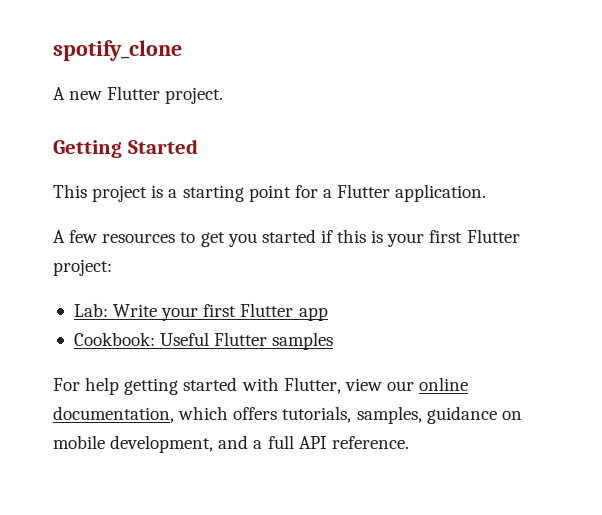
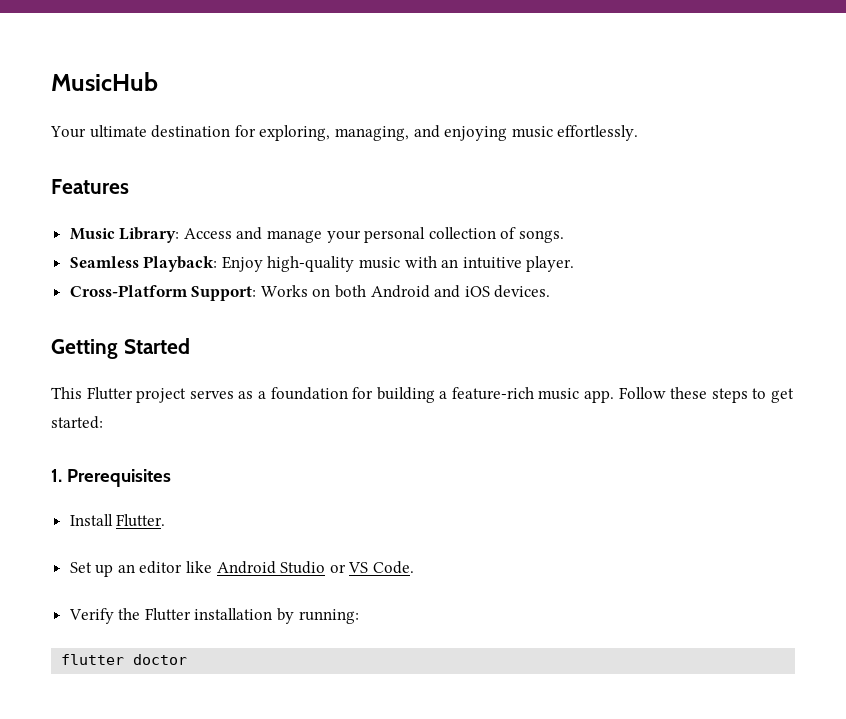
[53,40,182,61] [53,86,224,104] [53,139,198,158] [53,184,487,202] [53,229,520,247] [53,259,112,276] [73,303,328,321] [73,332,334,350] [53,377,469,395] [53,406,522,424] [53,435,409,453] spotify_clone // A new Flutter project. // Getting Started // This project is a starting point for a Flutter application. // A few resources to get you started if this is your first Flutter project: // Lab: Write your first Flutter app // Cookbook: Useful Flutter samples // For help getting started with Flutter, view our online documentation, which offers tutorials, samples, guidance on mobile development, and a full API reference. -> [51,72,158,91] [50,125,639,141] [51,179,129,194] [69,227,565,243] [69,256,575,272] [69,285,551,301] [51,338,190,359] [51,387,795,403] [51,416,103,429] [51,469,171,487] [69,514,166,527] [69,561,415,577] [68,608,359,624] [61,654,188,665] MusicHub // Your ultimate destination for exploring, managing, and enjoying music effortlessly. // Features // Music Library: Access and manage your personal collection of songs. // Seamless Playback: Enjoy high-quality music with an intuitive player. // Cross-Platform Support: Works on both Android and iOS devices. // Getting Started // This Flutter project serves as a foundation for building a feature-rich music app. Follow these steps to get started: // 1. Prerequisites // Install Flutter. // Set up an editor like Android Studio or VS Code. // Verify the Flutter installation by running: // flutter doctor

